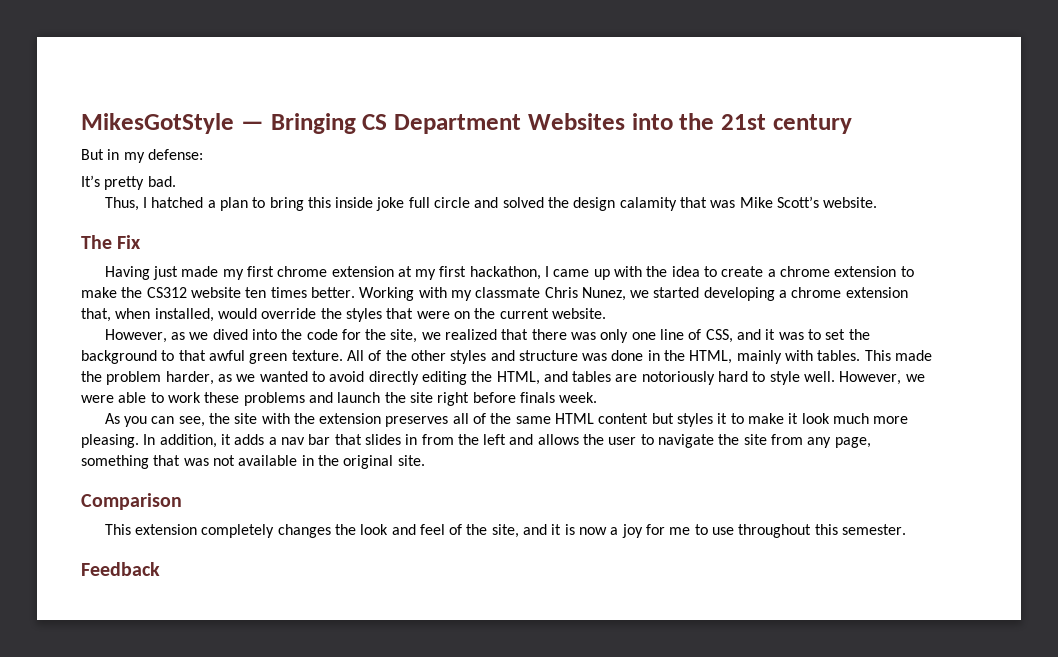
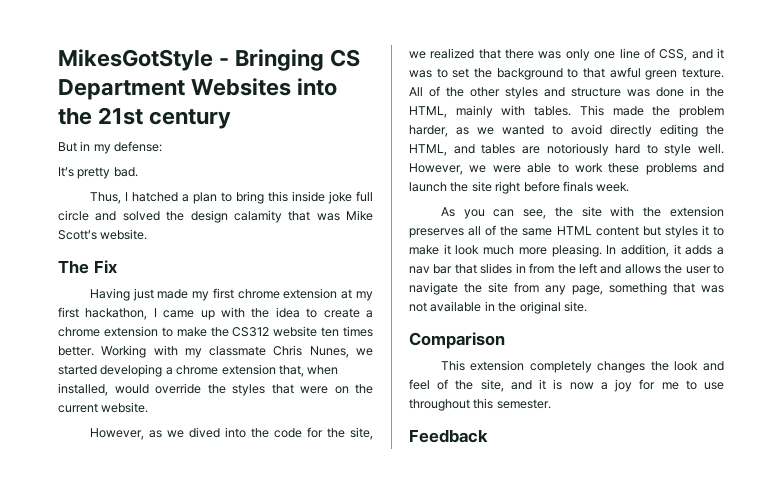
[240,121,264,130] — -> [219,58,230,66] -
[581,287,626,301] Nunez, -> [309,346,349,358] Nunes,

